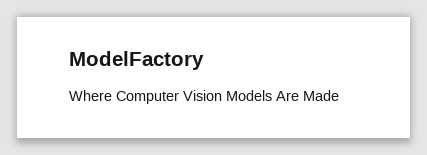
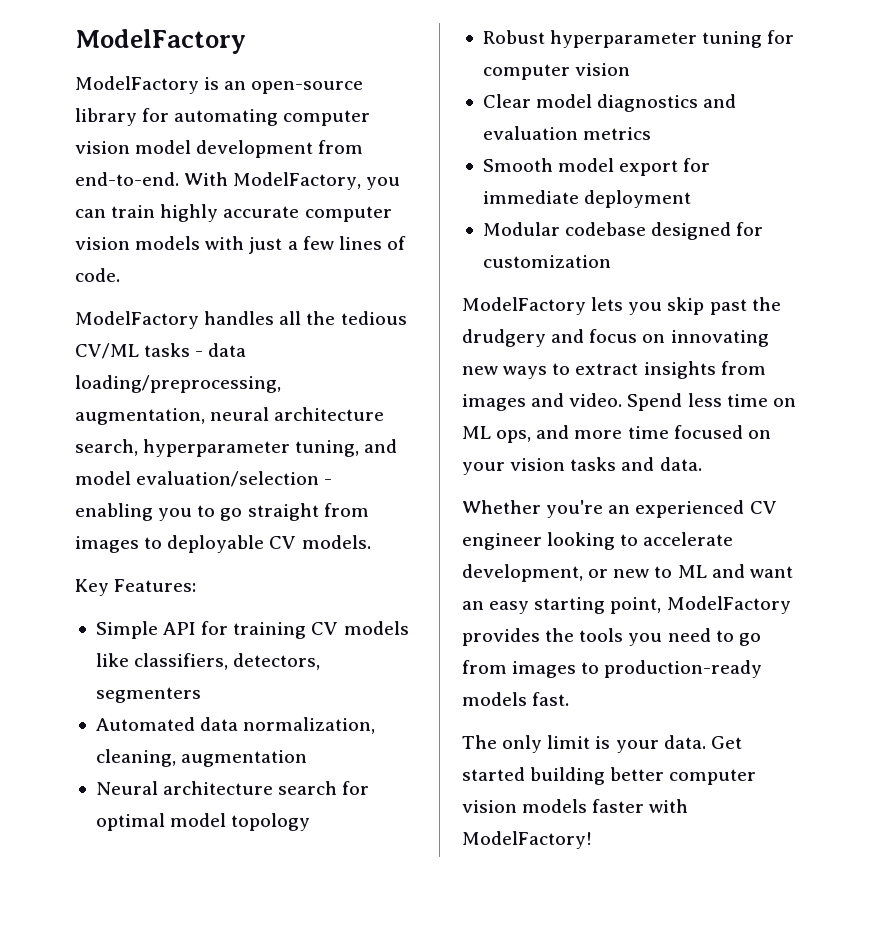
[69,90,339,104] Where Computer Vision Models Are Made -> [75,76,364,94] [75,108,371,126] [75,140,364,158] [75,172,401,190] [75,204,392,222] [75,236,406,254] [75,268,120,282] [75,311,407,329] [75,343,247,359] [75,375,281,393] [75,407,385,425] [75,439,398,457] [75,471,333,487] [75,503,369,521] [75,535,371,553] [75,579,197,596] [95,621,409,639] [95,653,321,670] [95,687,201,703] [95,717,376,734] [95,749,308,767] [95,781,370,795] [95,813,311,831] [482,30,795,48] [482,63,631,80] [482,94,737,112] [482,126,652,140] [482,158,711,176] [482,190,692,208] [482,222,764,240] [482,255,611,268] [462,297,781,315] [462,329,769,347] [462,361,766,379] [462,393,796,411] [462,425,771,443] [462,457,702,475] [462,500,777,518] [462,532,734,550] [462,564,793,582] [462,596,791,614] [462,628,761,646] [462,660,763,678] [462,692,570,706] [462,735,742,753] [462,767,757,785] [462,799,689,813] [462,831,592,849] ModelFactory is an open-source library for automating computer vision model development from end-to-end. With ModelFactory, you can train highly accurate computer vision models with just a few lines of code. // ModelFactory handles all the tedious CV/ML tasks - data loading/preprocessing, augmentation, neural architecture search, hyperparameter tuning, and model evaluation/selection - enabling you to go straight from images to deployable CV models. // Key Features: // Simple API for training CV models like classifiers, detectors, segmenters // Automated data normalization, cleaning, augmentation // Neural architecture search for optimal model topology // Robust hyperparameter tuning for computer vision // Clear model diagnostics and evaluation metrics // Smooth model export for immediate deployment // Modular codebase designed for customization // ModelFactory lets you skip past the drudgery and focus on innovating new ways to extract insights from images and video. Spend less time on ML ops, and more time focused on your vision tasks and data. // Whether you're an experienced CV engineer looking to accelerate development, or new to ML and want an easy starting point, ModelFactory provides the tools you need to go from images to production-ready models fast. // The only limit is your data. Get started building better computer vision models faster with ModelFactory!

